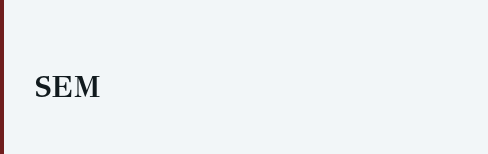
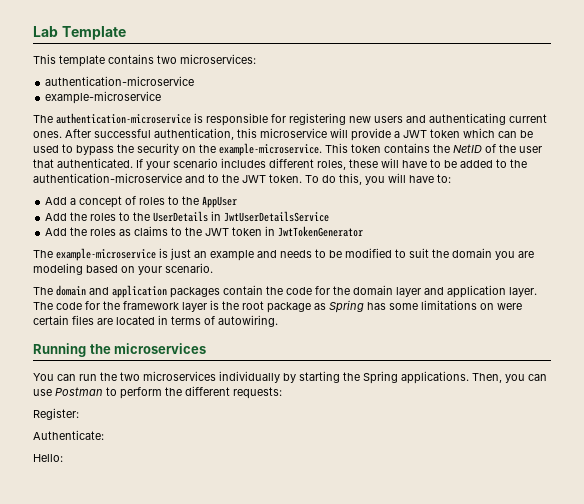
[35,75,101,97] SEM -> [33,26,126,40] [33,54,256,67] [45,76,195,86] [45,91,162,104] [33,113,547,126] [33,128,533,141] [33,143,542,156] [33,158,527,170] [33,173,451,185] [45,196,238,208] [45,211,330,222] [45,226,364,237] [33,248,534,261] [33,263,213,275] [33,285,537,298] [33,300,522,313] [33,315,278,327] [33,343,207,357] [33,371,547,384] [33,386,282,399] [33,408,79,420] [33,430,104,440] [33,454,63,462] Lab Template // This template contains two microservices: // authentication-microservice // example-microservice // The authentication-microservice is responsible for registering new users and authenticating current ones. After successful authentication, this microservice will provide a JWT token which can be used to bypass the security on the example-microservice. This token contains the NetID of the user that authenticated. If your scenario includes different roles, these will have to be added to the authentication-microservice and to the JWT token. To do this, you will have to: // Add a concept of roles to the AppUser // Add the roles to the UserDetails in JwtUserDetailsService // Add the roles as claims to the JWT token in JwtTokenGenerator // The example-microservice is just an example and needs to be modified to suit the domain you are modeling based on your scenario. // The domain and application packages contain the code for the domain layer and application layer. The code for the framework layer is the root package as Spring has some limitations on were certain files are located in terms of autowiring. // Running the microservices // You can run the two microservices individually by starting the Spring applications. Then, you can use Postman to perform the different requests: // Register: // Authenticate: // Hello:

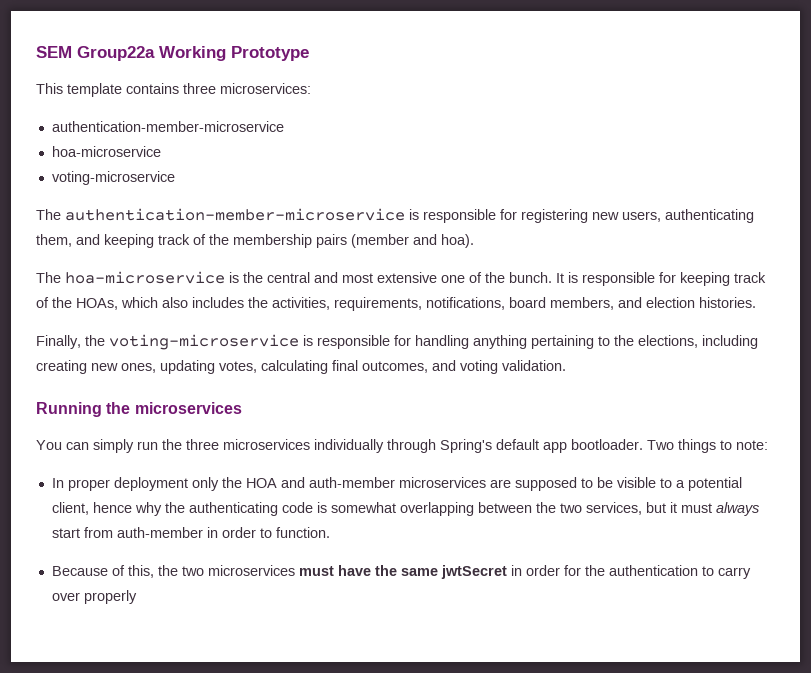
[33,26,126,40] Lab Template -> [36,46,309,61] SEM Group22a Working Prototype
[157,55,177,64] two -> [183,83,216,94] three
[45,76,195,86] [45,91,162,104] [33,113,191,124] authentication-microservice // example-microservice // The authentication-microservice -> [51,121,284,132] [51,146,161,157] [51,171,175,185] [36,208,405,221] authentication-member-microservice // hoa-microservice // voting-microservice // The authentication-member-microservice
[374,113,547,125] [33,128,533,141] [33,143,542,156] [33,158,527,170] [33,173,451,185] [45,196,238,208] [45,211,330,222] [45,226,364,237] [33,248,534,261] [33,263,213,275] [33,285,537,298] [33,300,522,313] [33,315,278,327] users and authenticating current ones. After successful authentication, this microservice will provide a JWT token which can be used to bypass the security on the example-microservice. This token contains the NetID of the user that authenticated. If your scenario includes different roles, these will have to be added to the authentication-microservice and to the JWT token. To do this, you will have to: // Add a concept of roles to the AppUser // Add the roles to the UserDetails in JwtUserDetailsService // Add the roles as claims to the JWT token in JwtTokenGenerator // The example-microservice is just an example and needs to be modified to suit the domain you are modeling based on your scenario. // The domain and application packages contain the code for the domain layer and application layer. The code for the framework layer is the root package as Spring has some limitations on were certain files are located in terms of autowiring. -> [622,209,754,223] [36,234,474,248] [36,271,766,286] [36,297,756,311] [36,334,758,350] [36,360,566,374] users, authenticating them, and keeping track of the membership pairs (member and hoa). // The hoa-microservice is the central and most extensive one of the bunch. It is responsible for keeping track of the HOAs, which also includes the activities, requirements, notifications, board members, and election histories. // Finally, the voting-microservice is responsible for handling anything pertaining to the elections, including creating new ones, updating votes, calculating final outcomes, and voting validation.
(76, 377) none -> [93,439,134,453] simply
[120,371,547,384] [33,386,282,399] [33,408,79,420] [33,430,104,440] [33,454,63,462] two microservices individually by starting the Spring applications. Then, you can use Postman to perform the different requests: // Register: // Authenticate: // Hello: -> [186,439,768,453] [51,477,742,491] [51,502,759,516] [51,527,330,538] [51,565,751,579] [51,590,137,604] three microservices individually through Spring's default app bootloader. Two things to note: // In proper deployment only the HOA and auth-member microservices are supposed to be visible to a potential client, hence why the authenticating code is somewhat overlapping between the two services, but it must always start from auth-member in order to function. // Because of this, the two microservices must have the same jwtSecret in order for the authentication to carry over properly

